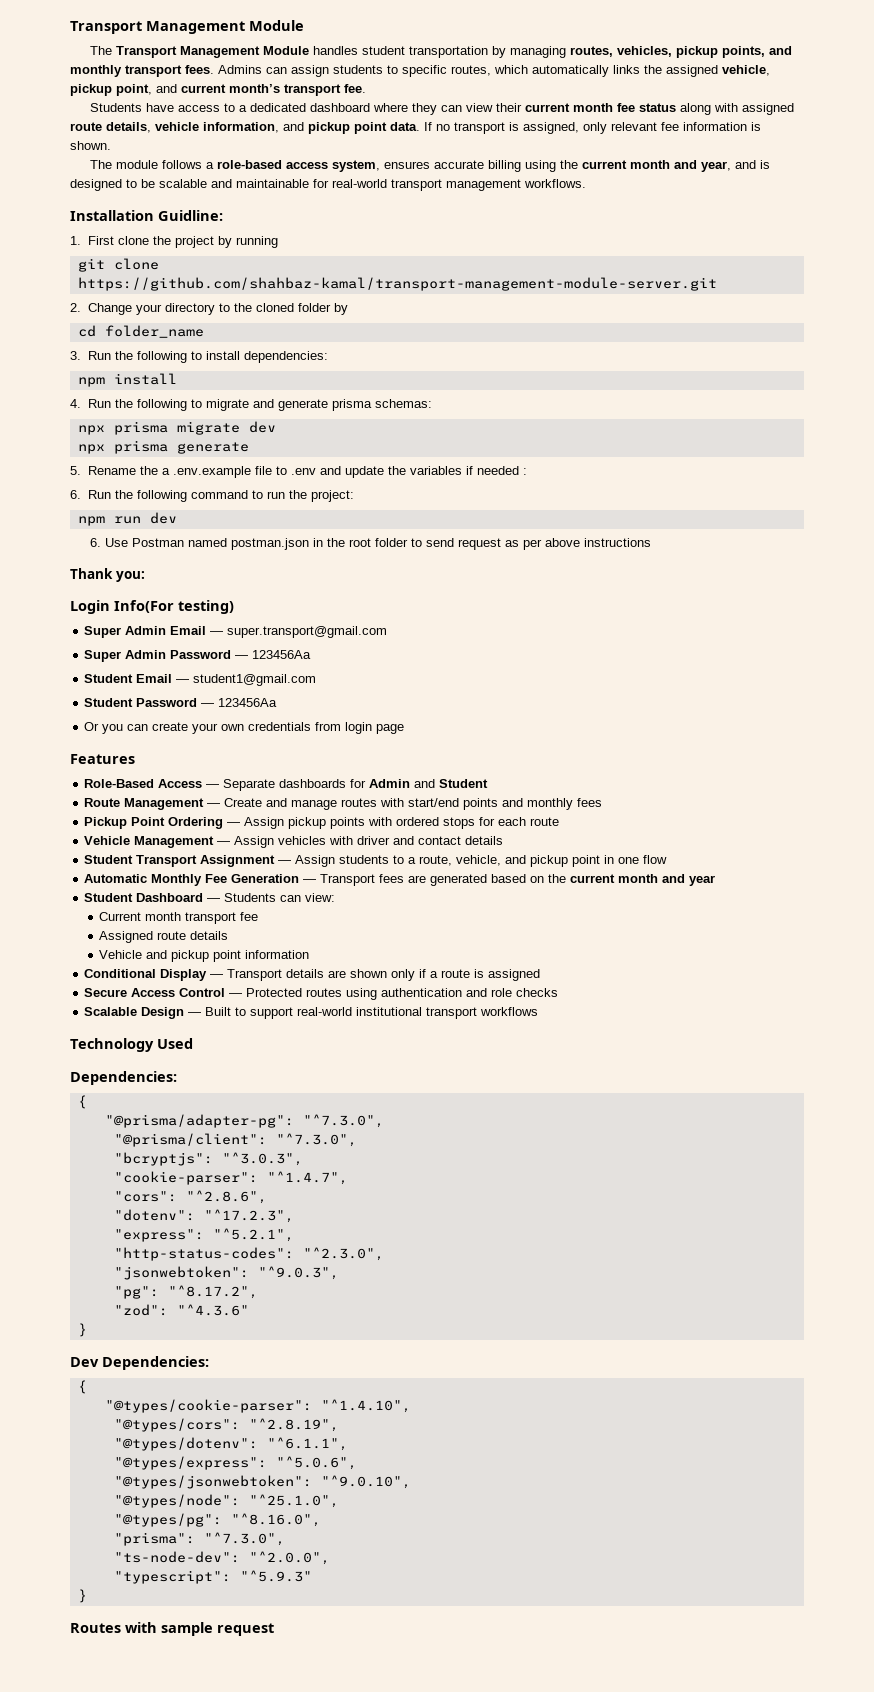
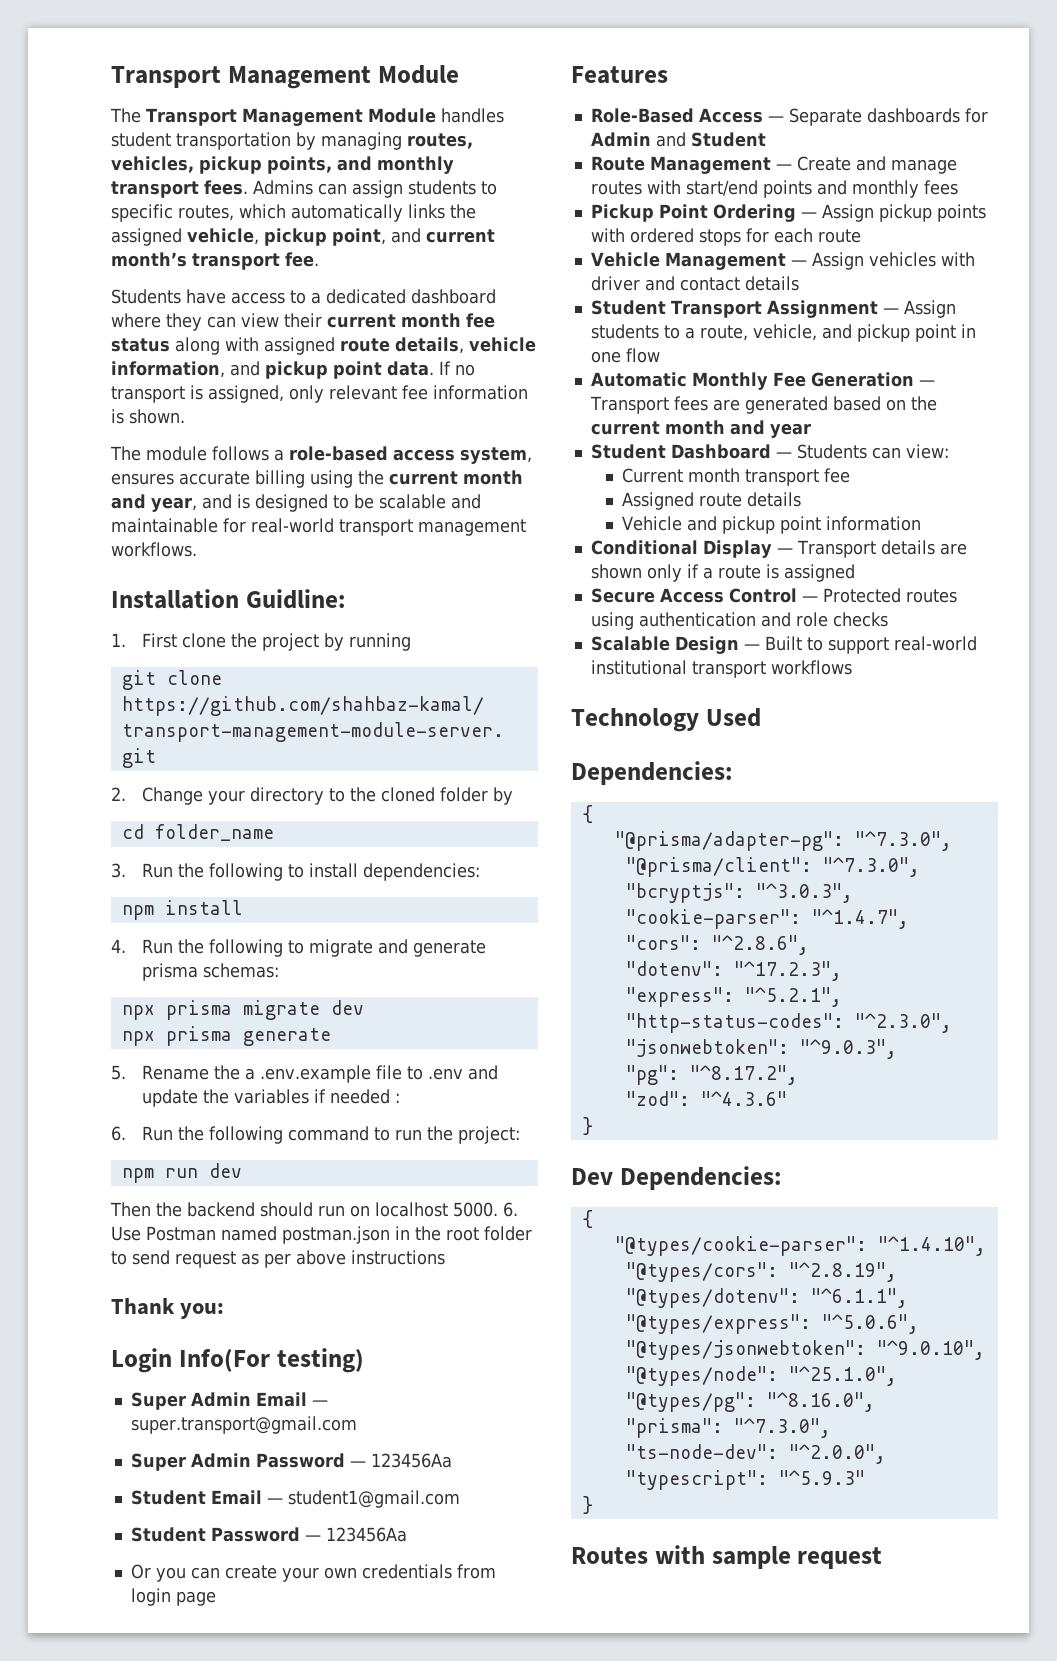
(177, 518) none -> [110,1202,498,1217] Then the backend should run on localhost 5000.

